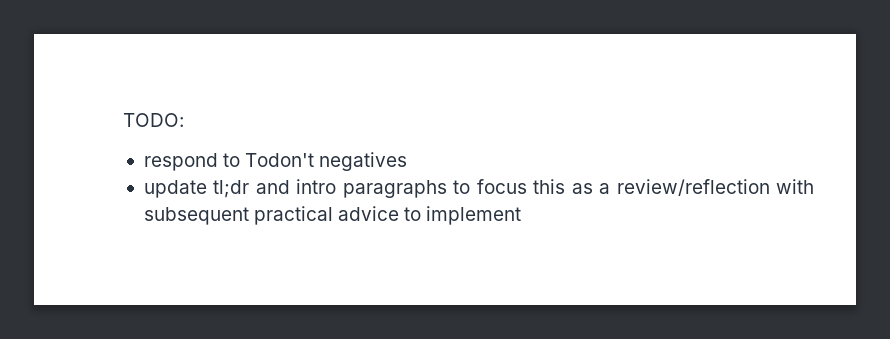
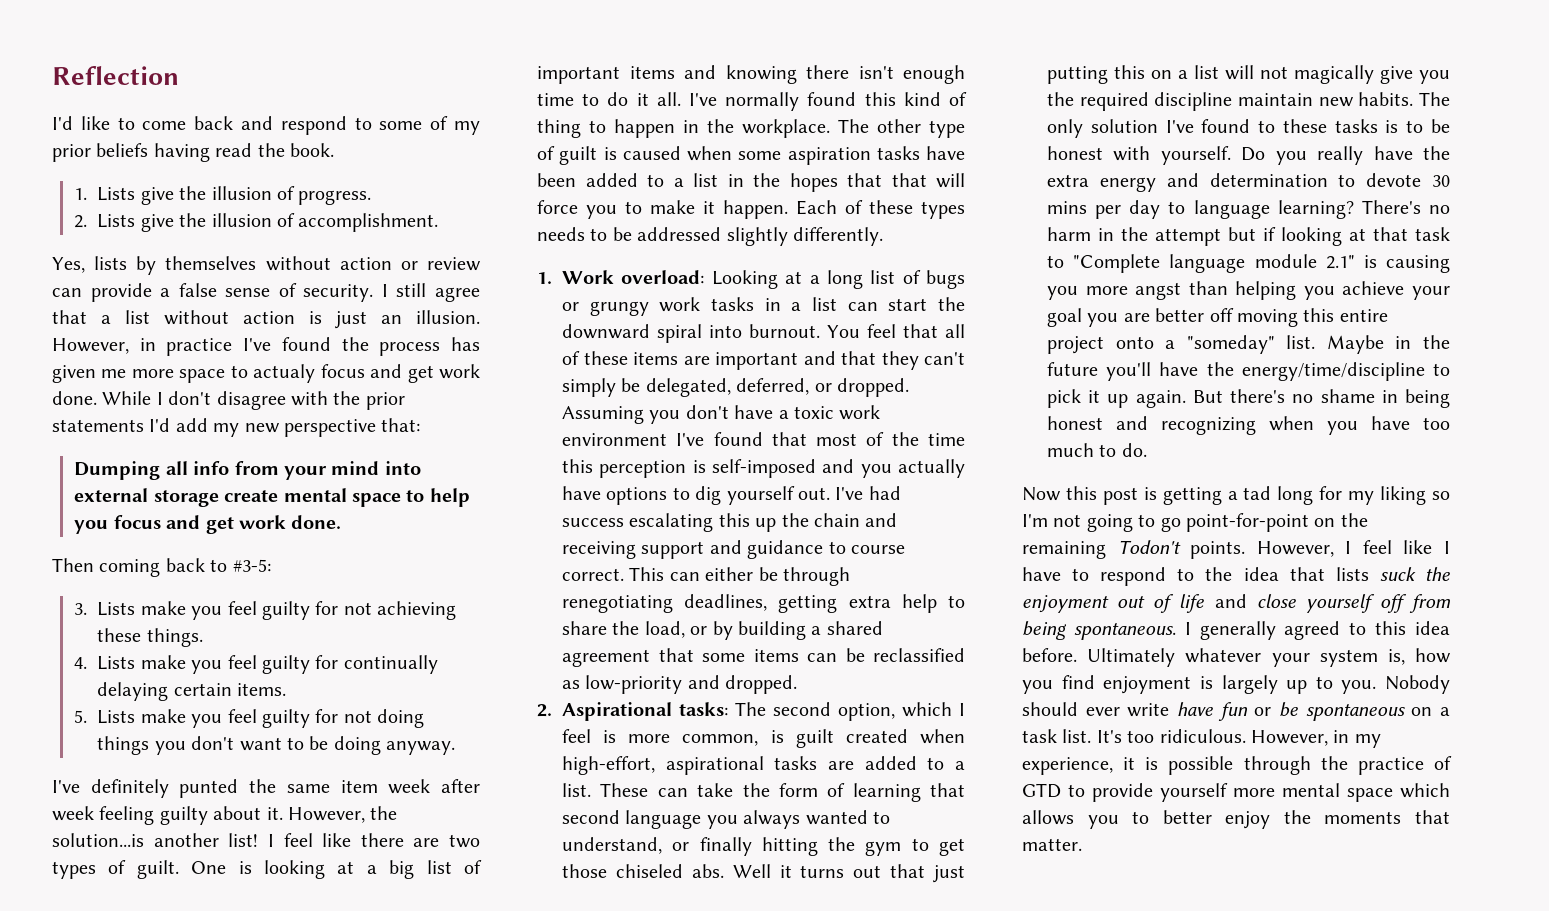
[123,113,184,127] [143,152,408,171] [143,179,814,198] [143,206,522,225] TODO: // respond to Todon't negatives // update tl;dr and intro paragraphs to focus this as a review/reflection with subsequent practical advice to implement -> [52,66,179,85] [52,116,481,135] [52,143,334,162] [74,186,372,205] [74,213,439,232] [52,256,482,275] [52,283,480,302] [52,310,480,329] [52,337,481,356] [52,364,480,383] [52,391,405,410] [52,418,421,437] [74,461,421,480] [74,488,470,507] [74,515,342,534] [52,558,271,577] [74,601,457,620] [97,628,203,647] [74,655,438,674] [97,682,287,701] [74,709,425,728] [97,736,456,755] [52,779,481,798] [52,806,398,825] [52,833,480,848] [52,860,482,879] [537,65,965,84] [537,92,967,111] [537,119,965,138] [537,146,965,165] [537,173,965,192] [537,200,965,219] [537,227,883,246] [537,270,965,289] [562,297,965,316] [562,324,965,343] [562,351,965,370] [562,378,909,397] [562,405,881,424] [562,432,965,446] [562,459,965,478] [562,486,901,505] [562,513,898,532] [562,540,905,559] [562,567,850,586] [562,594,965,613] [562,621,883,640] [562,648,965,667] [562,675,798,694] [537,702,965,721] [562,729,965,748] [562,756,966,775] [562,783,965,802] [562,810,890,829] [562,837,965,856] [562,864,965,883] [1047,65,1450,84] [1047,92,1450,111] [1047,119,1450,138] [1047,146,1450,165] [1047,173,1450,192] [1047,200,1450,219] [1047,227,1450,246] [1047,254,1450,273] [1047,281,1450,300] [1047,308,1388,327] [1047,335,1450,354] [1047,362,1450,381] [1047,389,1450,408] [1047,416,1450,435] [1047,443,1147,457] [1022,486,1450,505] [1022,513,1368,532] [1022,540,1450,559] [1022,567,1450,586] [1022,594,1451,613] [1022,621,1450,640] [1022,648,1451,667] [1022,675,1450,694] [1022,702,1450,721] [1022,729,1381,748] [1022,756,1452,775] [1022,783,1450,802] [1022,810,1450,829] [1022,838,1082,851] Reflection // I'd like to come back and respond to some of my prior beliefs having read the book. // 1. Lists give the illusion of progress. // 2. Lists give the illusion of accomplishment. // Yes, lists by themselves without action or review can provide a false sense of security. I still agree that a list without action is just an illusion. However, in practice I've found the process has given me more space to actualy focus and get work done. While I don't disagree with the prior statements I'd add my new perspective that: // Dumping all info from your mind into external storage create mental space to help you focus and get work done. // Then coming back to #3-5: // 3. Lists make you feel guilty for not achieving these things. // 4. Lists make you feel guilty for continually delaying certain items. // 5. Lists make you feel guilty for not doing things you don't want to be doing anyway. // I've definitely punted the same item week after week feeling guilty about it. However, the solution...is another list! I feel like there are two types of guilt. One is looking at a big list of important items and knowing there isn't enough time to do it all. I've normally found this kind of thing to happen in the workplace. The other type of guilt is caused when some aspiration tasks have been added to a list in the hopes that that will force you to make it happen. Each of these types needs to be addressed slightly differently. // 1. Work overload: Looking at a long list of bugs or grungy work tasks in a list can start the downward spiral into burnout. You feel that all of these items are important and that they can't simply be delegated, deferred, or dropped. Assuming you don't have a toxic work environment I've found that most of the time this perception is self-imposed and you actually have options to dig yourself out. I've had success escalating this up the chain and receiving support and guidance to course correct. This can either be through renegotiating deadlines, getting extra help to share the load, or by building a shared agreement that some items can be reclassified as low-priority and dropped. // 2. Aspirational tasks: The second option, which I feel is more common, is guilt created when high-effort, aspirational tasks are added to a list. These can take the form of learning that second language you always wanted to understand, or finally hitting the gym to get those chiseled abs. Well it turns out that just putting this on a list will not magically give you the required discipline maintain new habits. The only solution I've found to these tasks is to be honest with yourself. Do you really have the extra energy and determination to devote 30 mins per day to language learning? There's no harm in the attempt but if looking at that task to "Complete language module 2.1" is causing you more angst than helping you achieve your goal you are better off moving this entire project onto a "someday" list. Maybe in the future you'll have the energy/time/discipline to pick it up again. But there's no shame in being honest and recognizing when you have too much to do. // Now this post is getting a tad long for my liking so I'm not going to go point-for-point on the remaining Todon't points. However, I feel like I have to respond to the idea that lists suck the enjoyment out of life and close yourself off from being spontaneous. I generally agreed to this idea before. Ultimately whatever your system is, how you find enjoyment is largely up to you. Nobody should ever write have fun or be spontaneous on a task list. It's too ridiculous. However, in my experience, it is possible through the practice of GTD to provide yourself more mental space which allows you to better enjoy the moments that matter.

